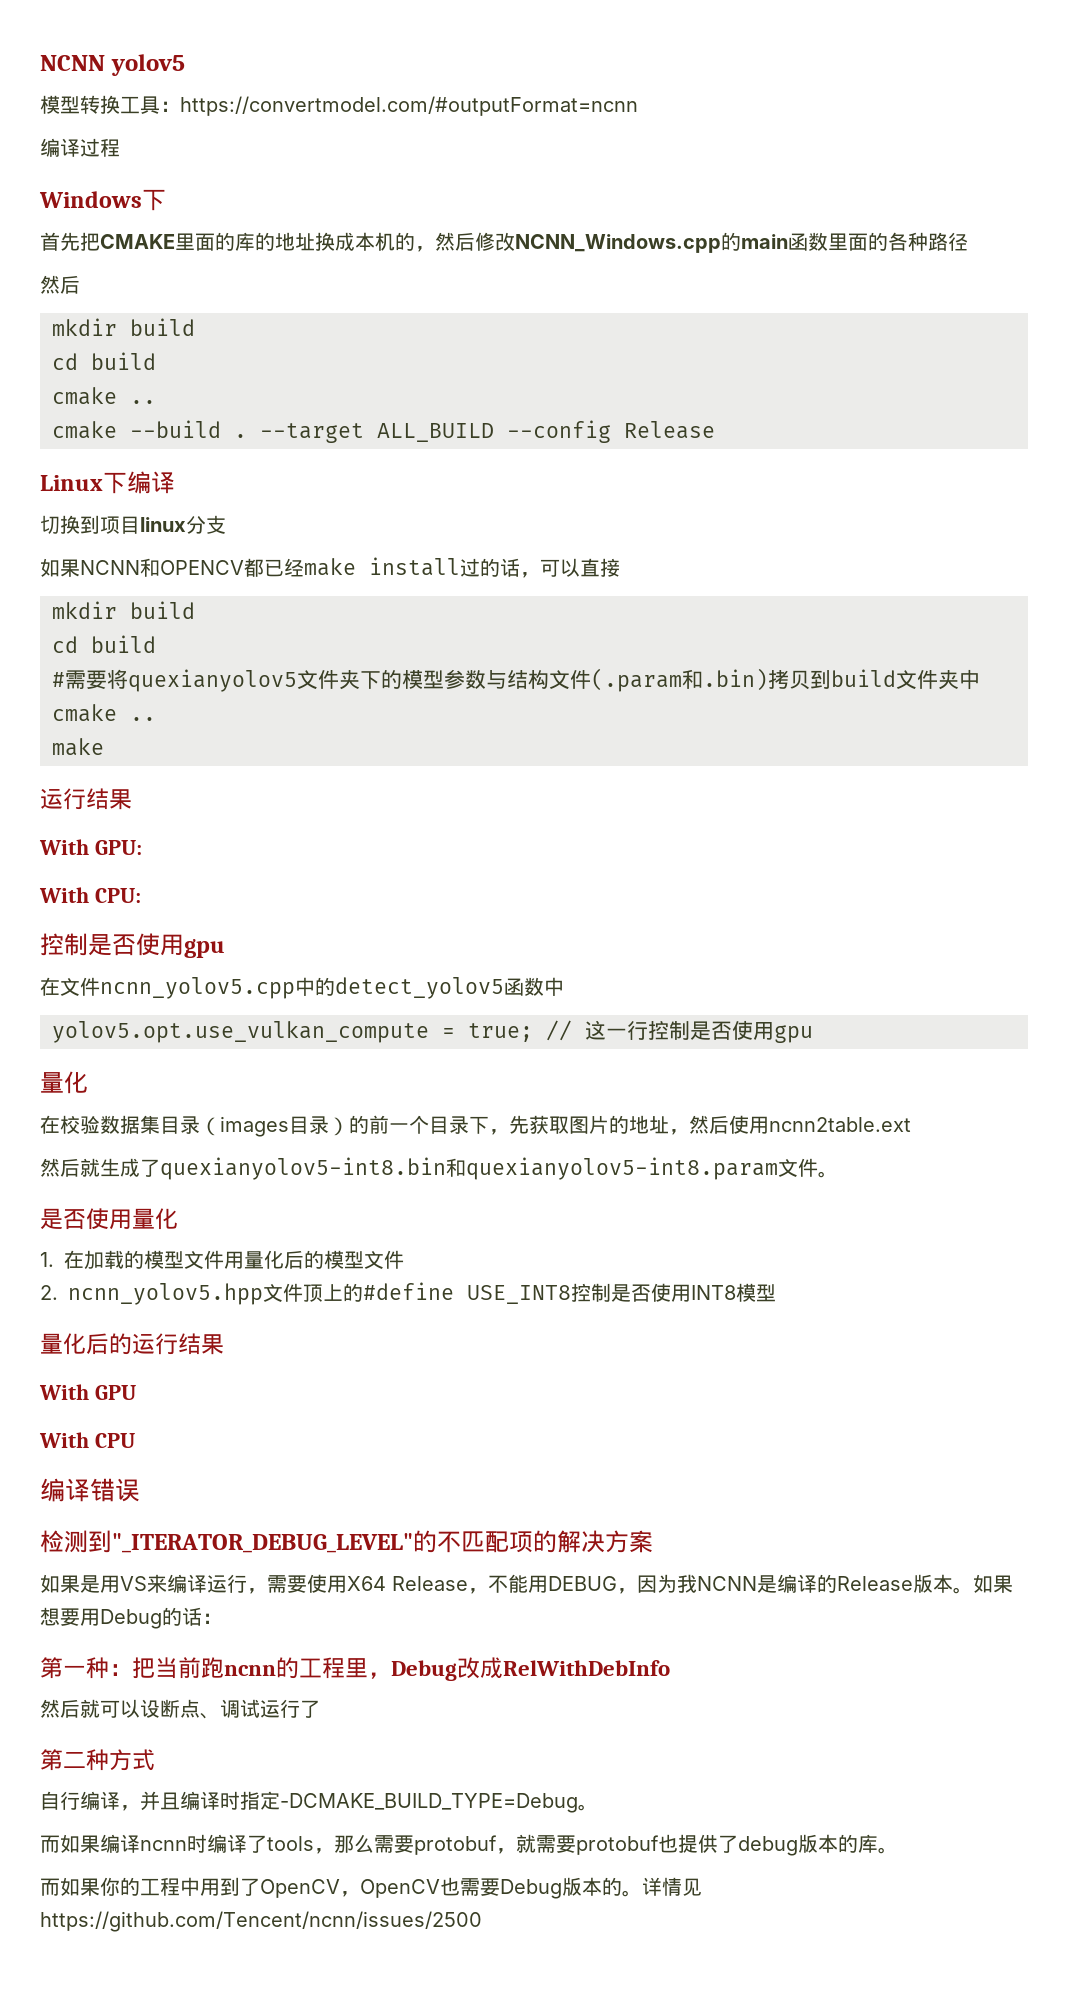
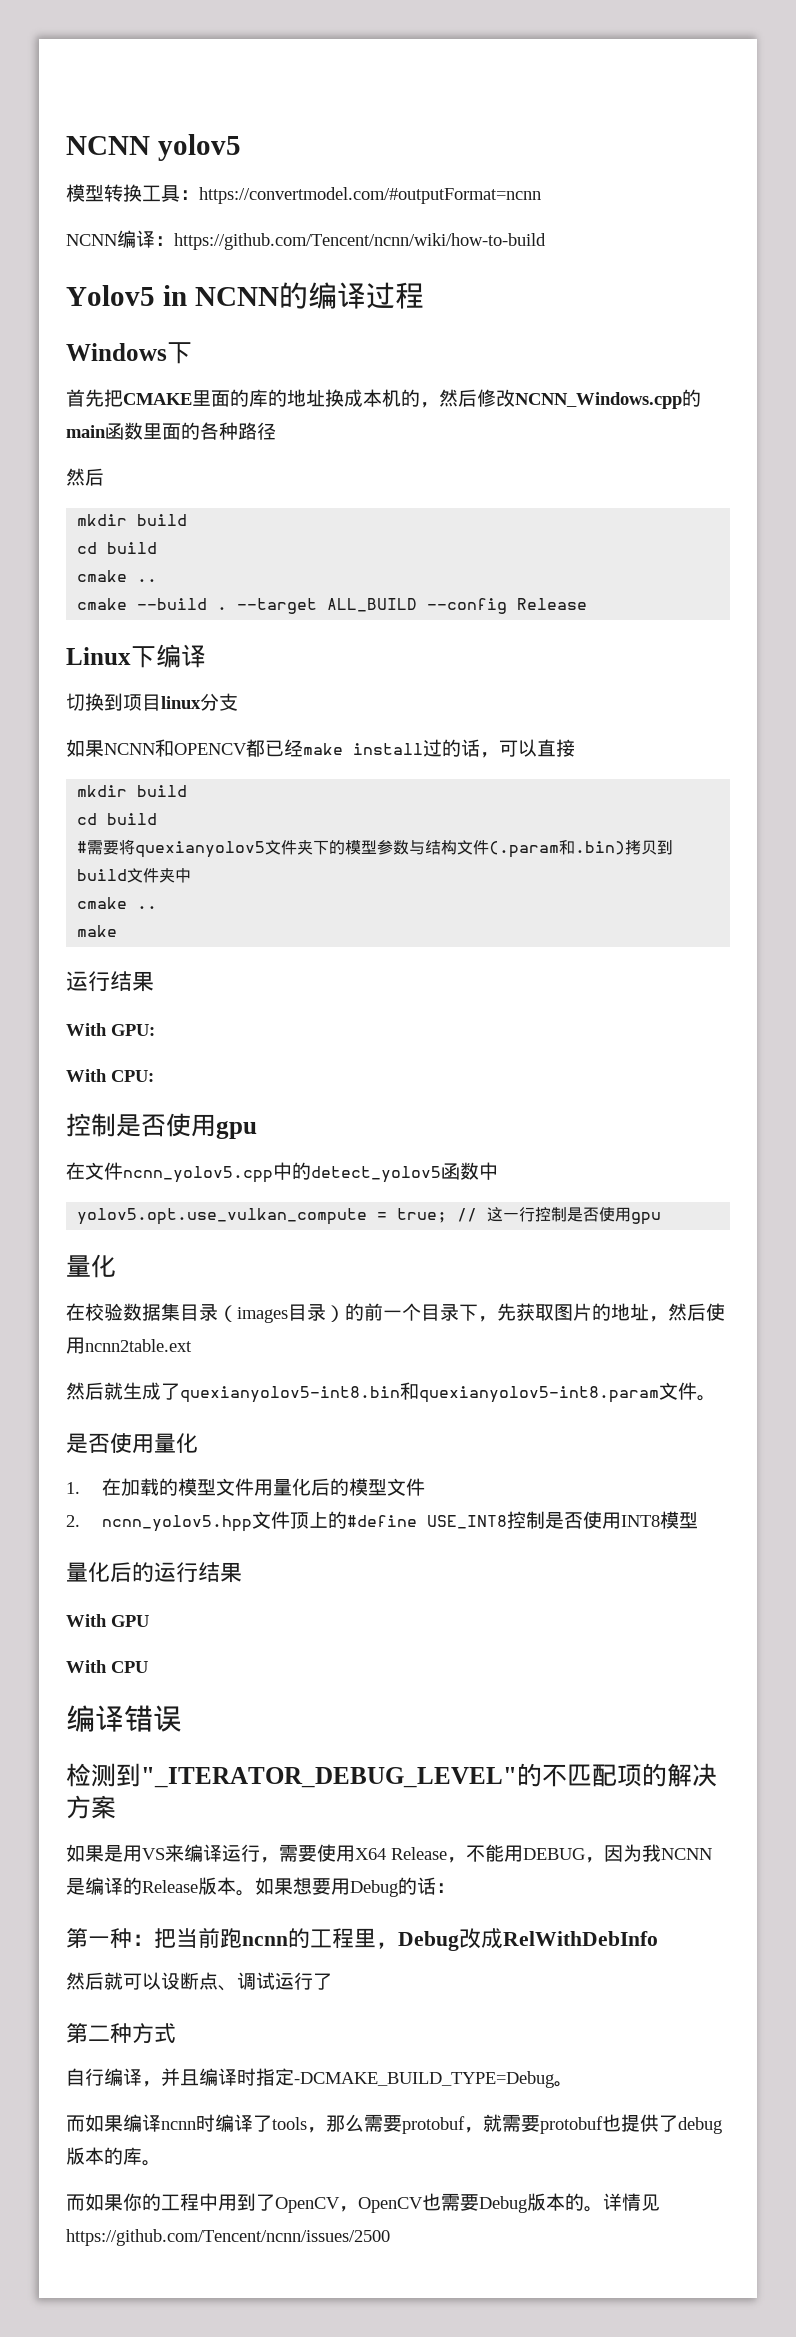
(638, 106) none -> [66,230,546,250] [66,282,308,309] NCNN编译：https://github.com/Tencent/ncnn/wiki/how-to-build // Yolov5 in NCNN的

